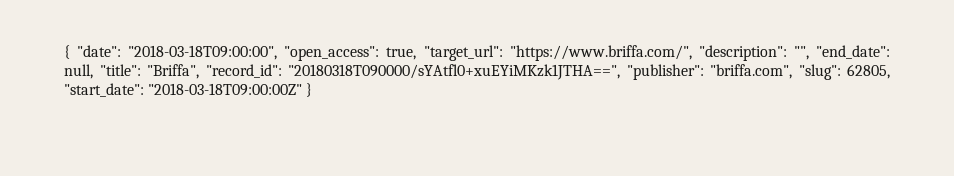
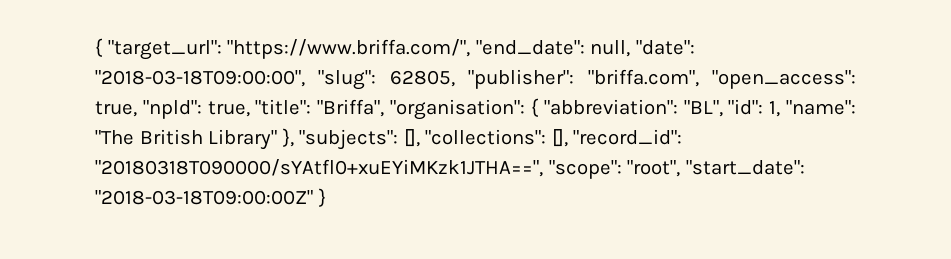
[64,45,890,61] [64,64,890,80] { "date": "2018-03-18T09:00:00", "open_access": true, "target_url": "https://www.briffa.com/", "description": "", "end_date": null, "title": "Briffa", "record_id": "20180318T090000/sYAtfl0+xuEYiMKzk1JTHA==", "publisher": "briffa.com", "slug": 62805, -> [95,38,695,60] [95,69,857,90] [95,98,857,120] [95,128,683,150] [95,159,681,179] { "target_url": "https://www.briffa.com/", "end_date": null, "date": "2018-03-18T09:00:00", "slug": 62805, "publisher": "briffa.com", "open_access": true, "npld": true, "title": "Briffa", "organisation": { "abbreviation": "BL", "id": 1, "name": "The British Library" }, "subjects": [], "collections": [], "record_id": "20180318T090000/sYAtfl0+xuEYiMKzk1JTHA==", "scope": "root",

